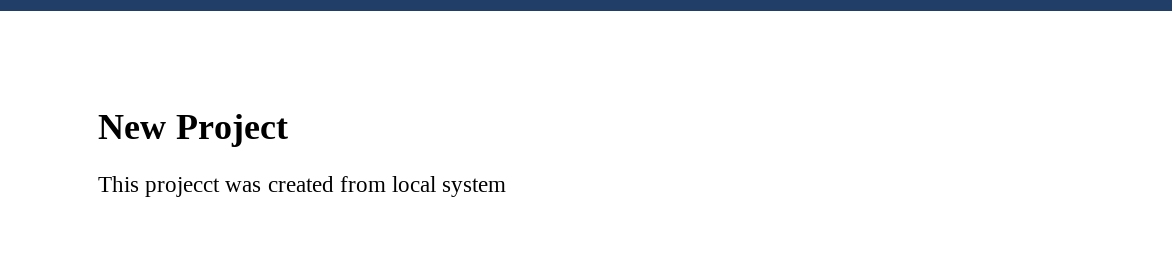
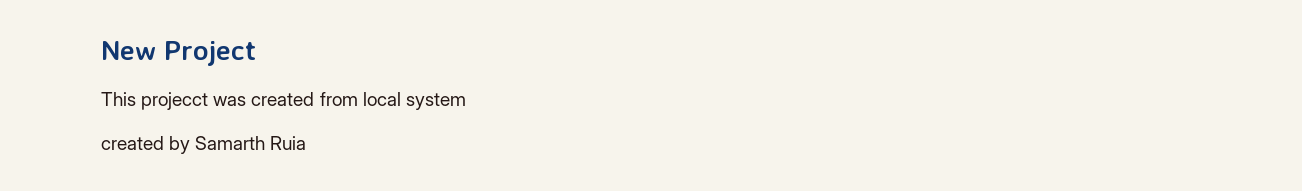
(507, 187) none -> [101,136,307,154] // created by Samarth Ruia

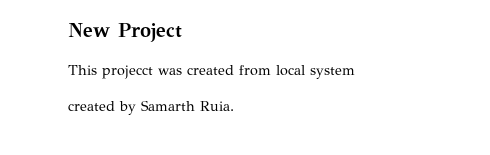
[270,136,307,150] Ruia -> [200,101,234,111] Ruia.

